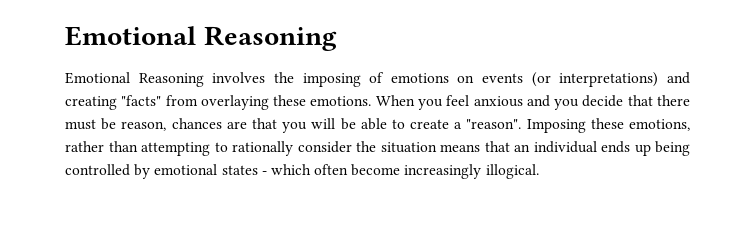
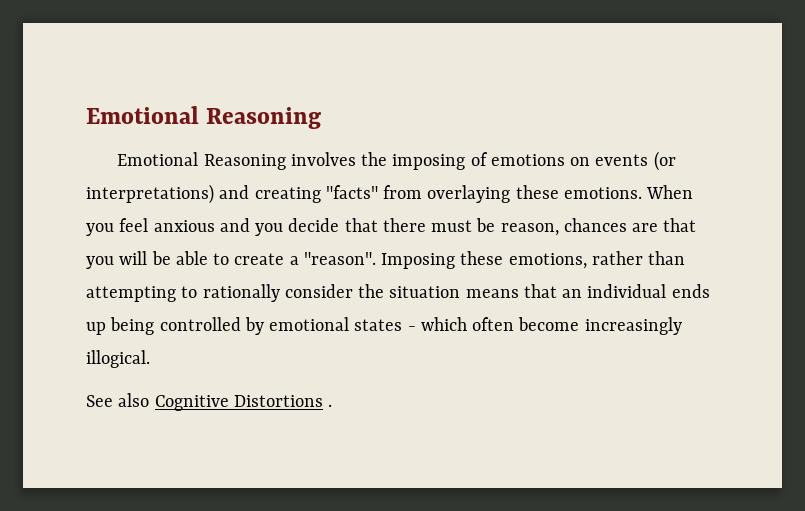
(539, 171) none -> [86,393,333,411] // See also Cognitive Distortions .

